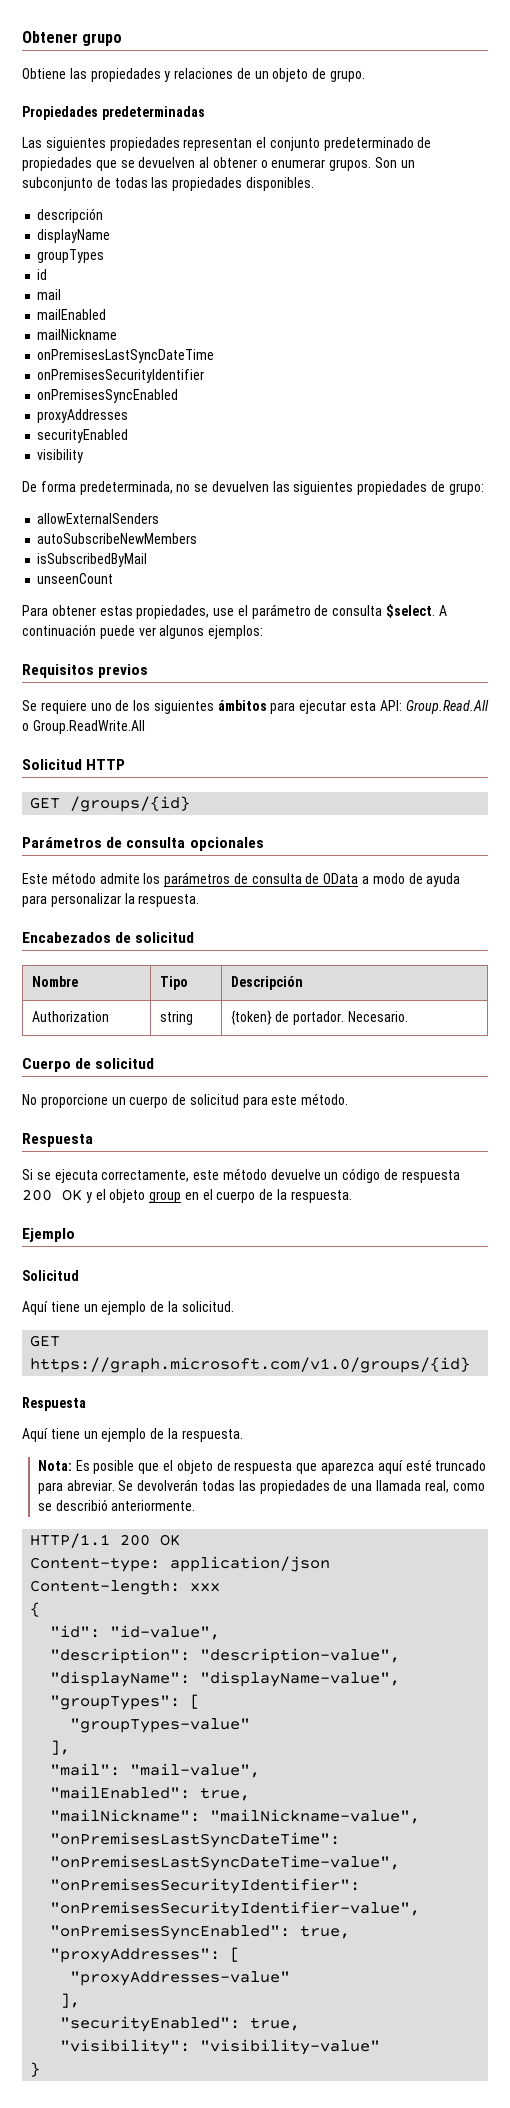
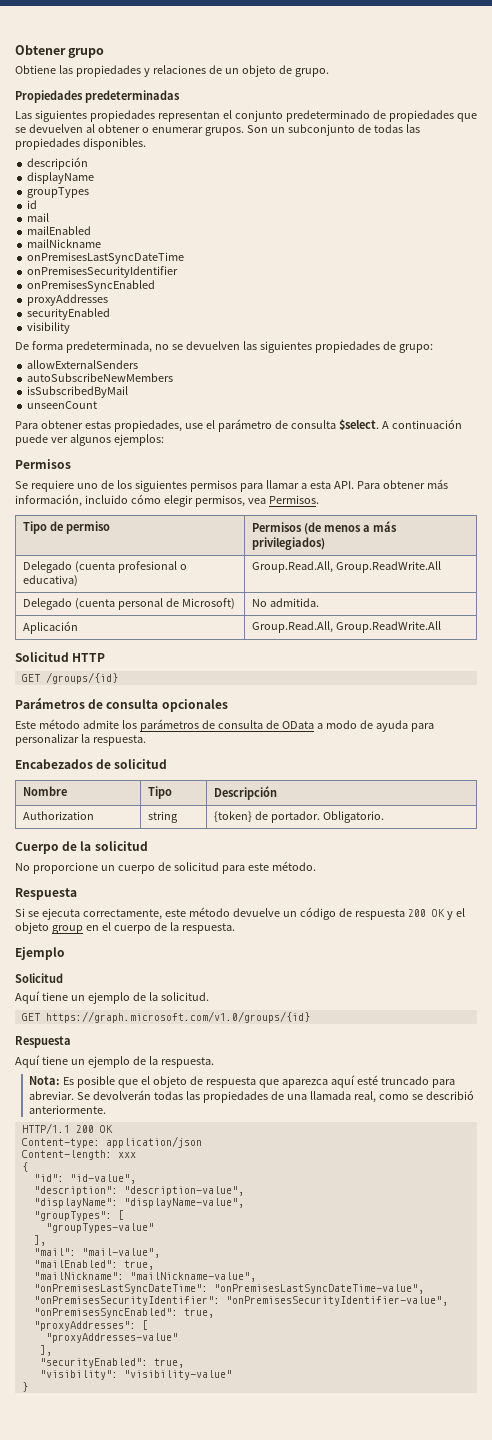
[22,664,149,678] Requisitos previos -> [15,459,71,469] Permisos
[217,700,489,714] [22,723,29,731] ámbitos para ejecutar esta API: Group.Read.All o -> [189,479,448,492] [15,494,319,507] [23,521,111,534] [252,521,398,535] [252,537,326,550] [23,561,188,573] [23,575,79,587] [252,561,442,573] [23,598,236,610] [252,598,320,607] [23,621,79,634] [252,621,334,633] permisos para llamar a esta API. Para obtener más información, incluido cómo elegir permisos, vea Permisos. // Tipo de permiso | Permisos (de menos a más privilegiados) // Delegado (cuenta profesional o educativa) | Group.Read.All, Group.ReadWrite.All // Delegado (cuenta personal de Microsoft) | No admitida. // Aplicación | Group.Read.All,
[348,1011,409,1022] Necesario. -> [323,811,385,823] Obligatorio.
(92, 1063) none -> [80,841,92,851] la

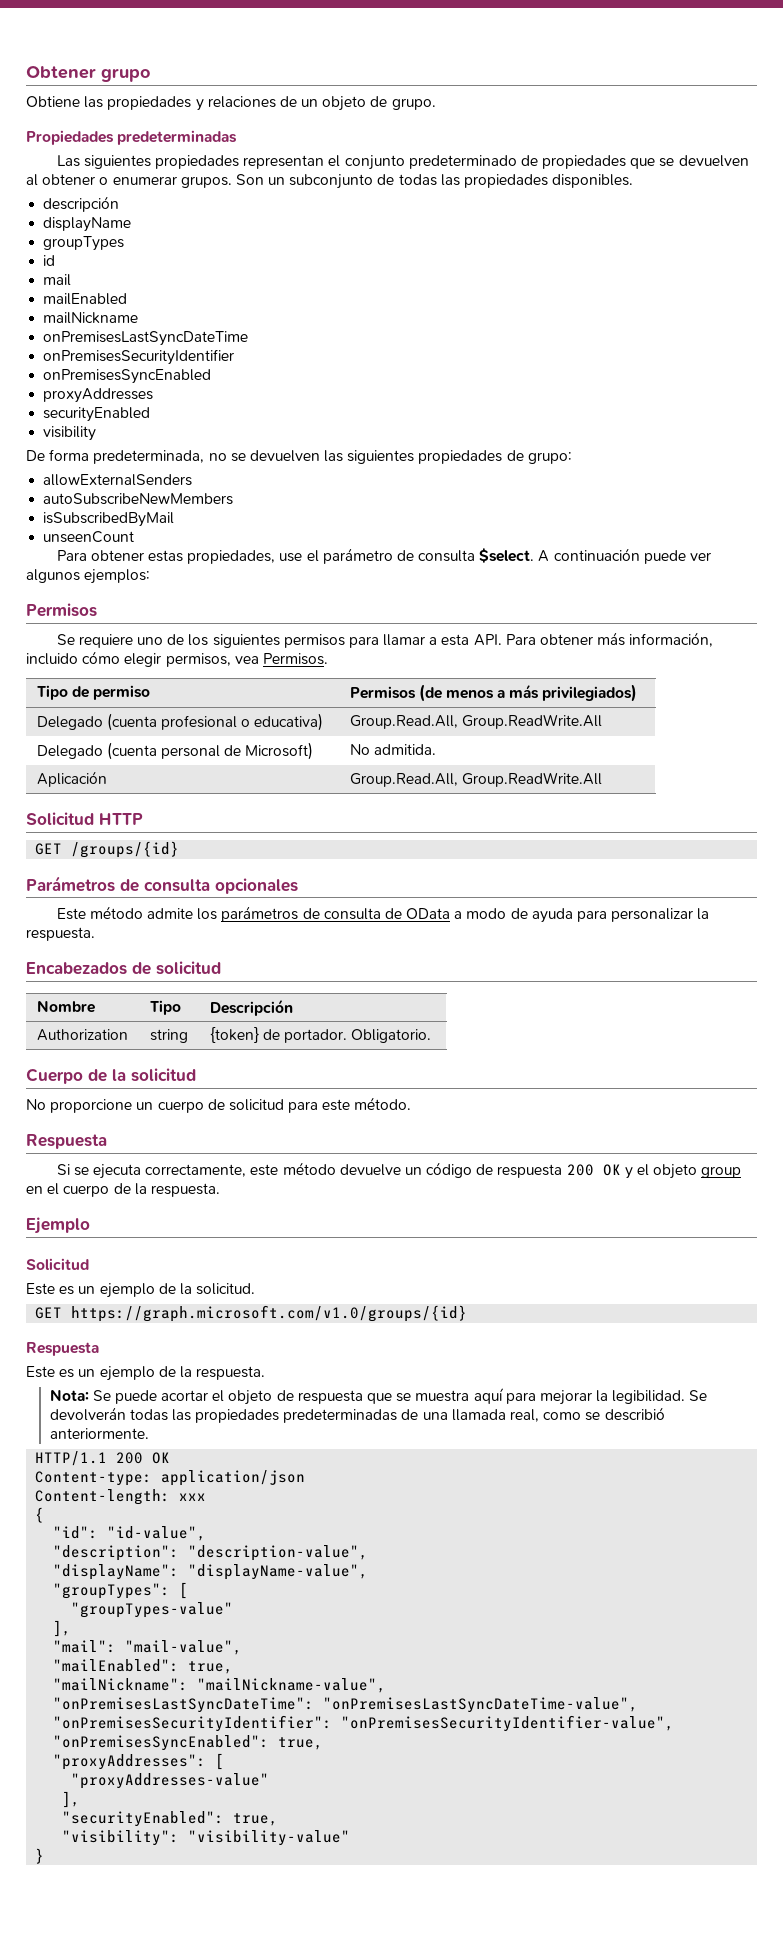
[15,991,68,1004] Aquí tiene -> [26,1283,75,1295] Este es
[15,1055,68,1068] Aquí tiene -> [26,1366,75,1378] Este es
[63,1076,139,1088] Es posible que -> [92,1390,209,1404] Se puede acortar
[281,1075,455,1088] [29,1091,75,1100] aparezca aquí esté truncado para abreviar. -> [396,1388,686,1405] se muestra aquí para mejorar la legibilidad.
(269, 1097) none -> [283,1409,398,1423] predeterminadas

